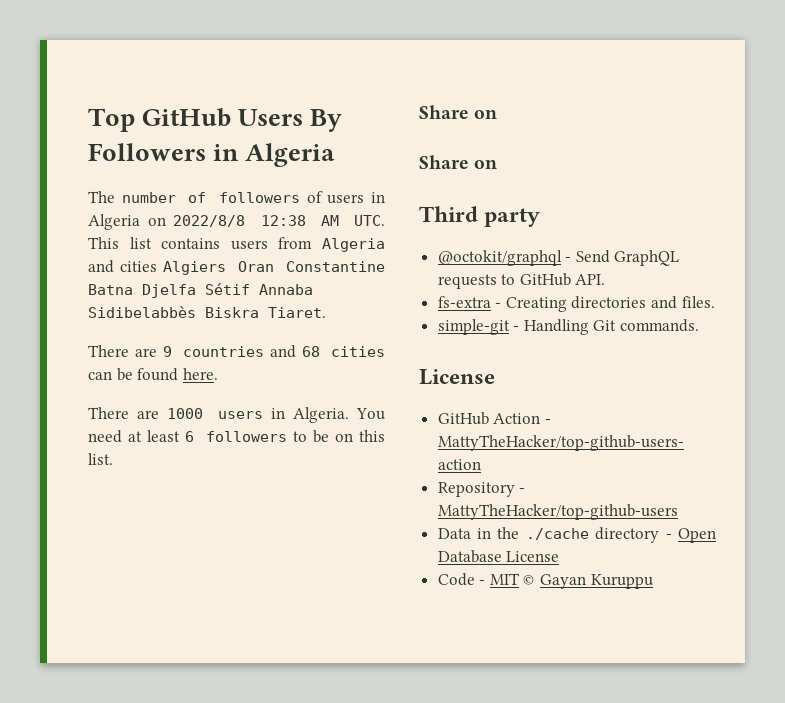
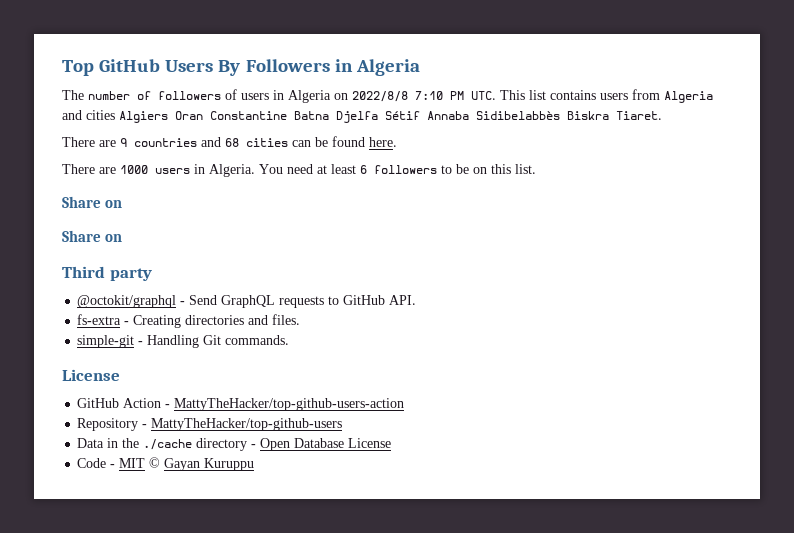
[260,215,339,226] 12:38 AM -> [415,91,464,100] 7:10 PM

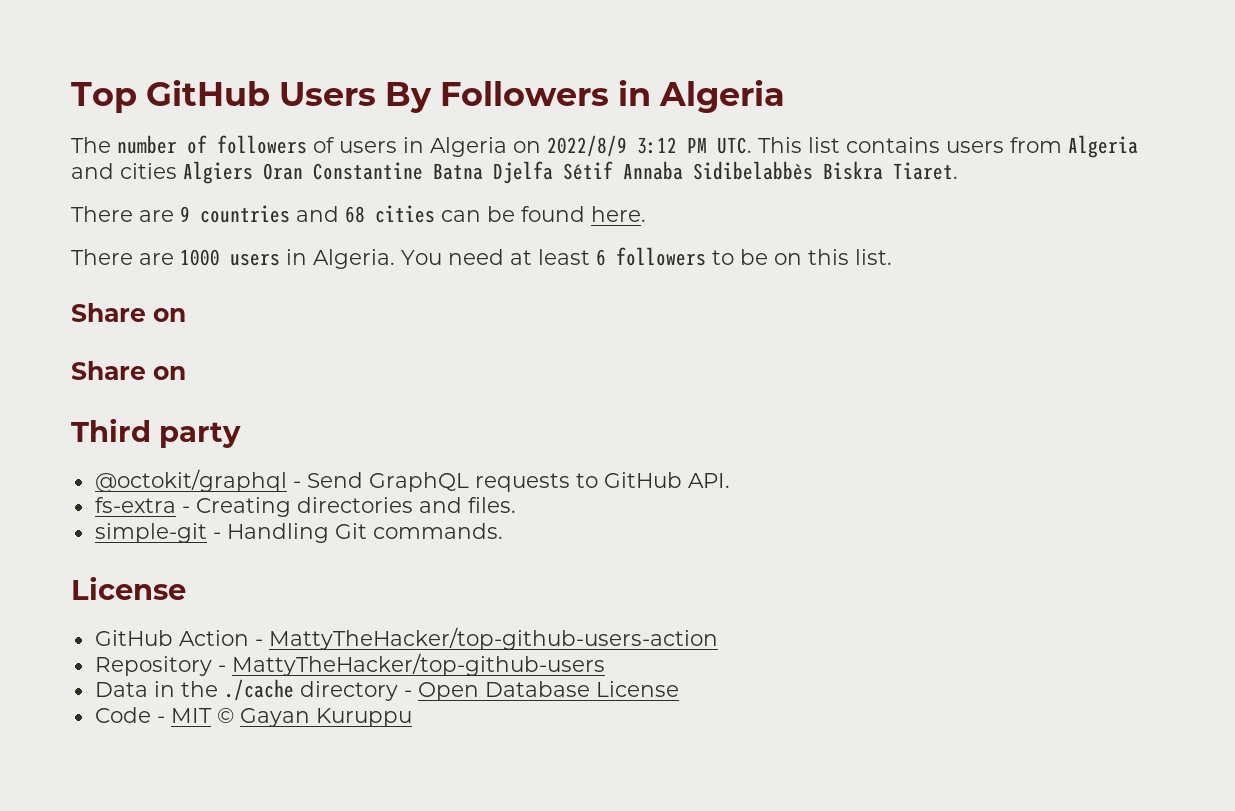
[352,91,443,102] 2022/8/8 7:10 -> [547,135,677,157] 2022/8/9 3:12

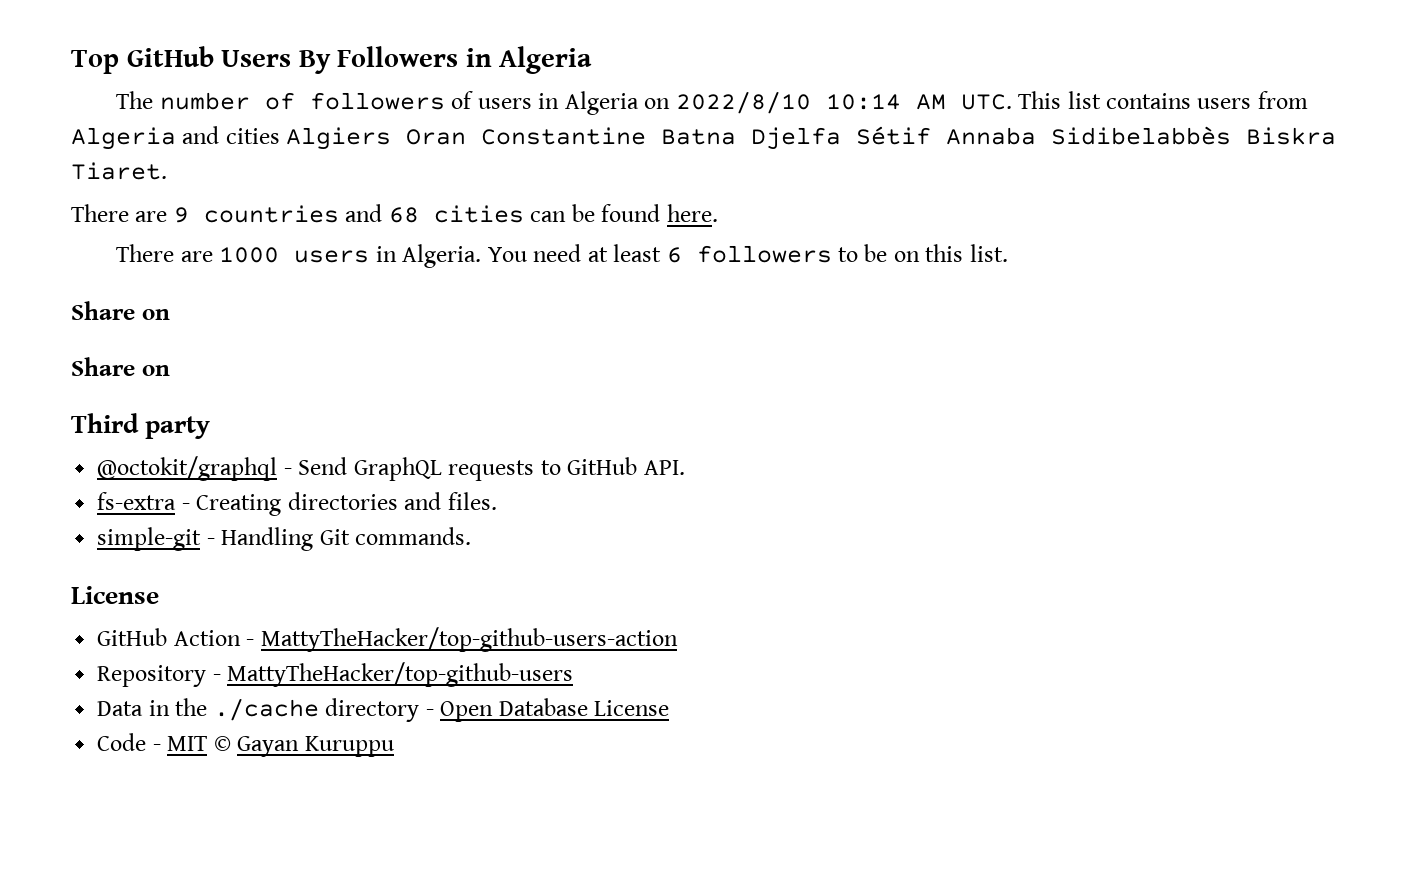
[547,135,707,157] 2022/8/9 3:12 PM -> [675,91,946,114] 2022/8/10 10:14 AM

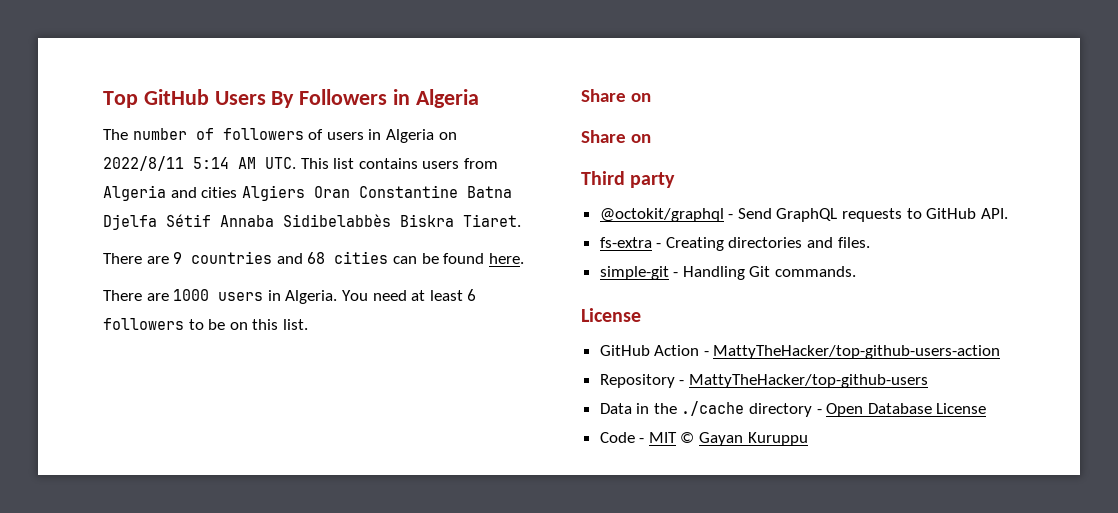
[675,91,901,114] 2022/8/10 10:14 -> [103,156,229,171] 2022/8/11 5:14

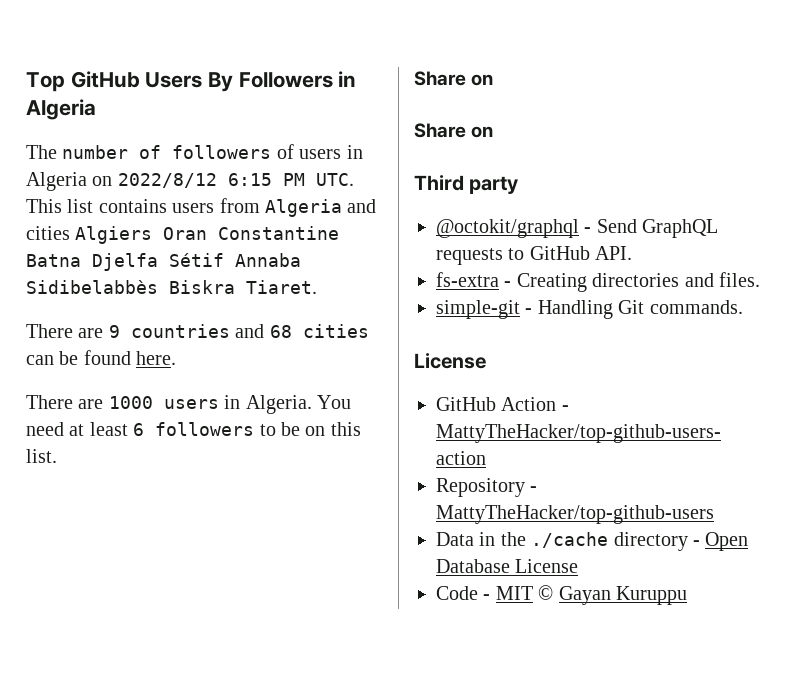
[103,156,256,171] 2022/8/11 5:14 AM -> [117,173,305,188] 2022/8/12 6:15 PM

